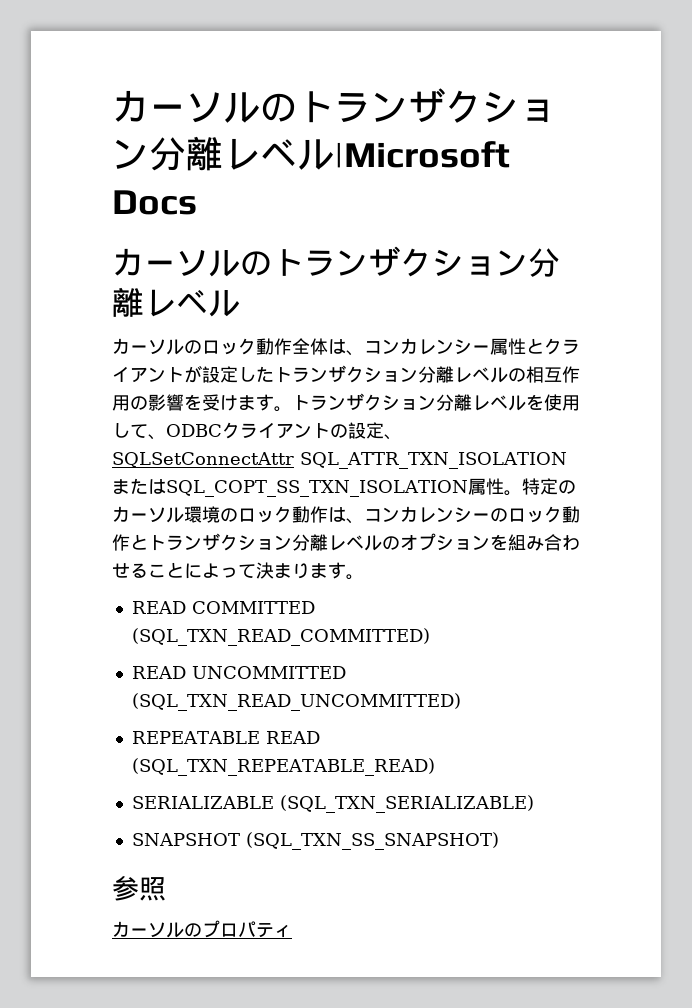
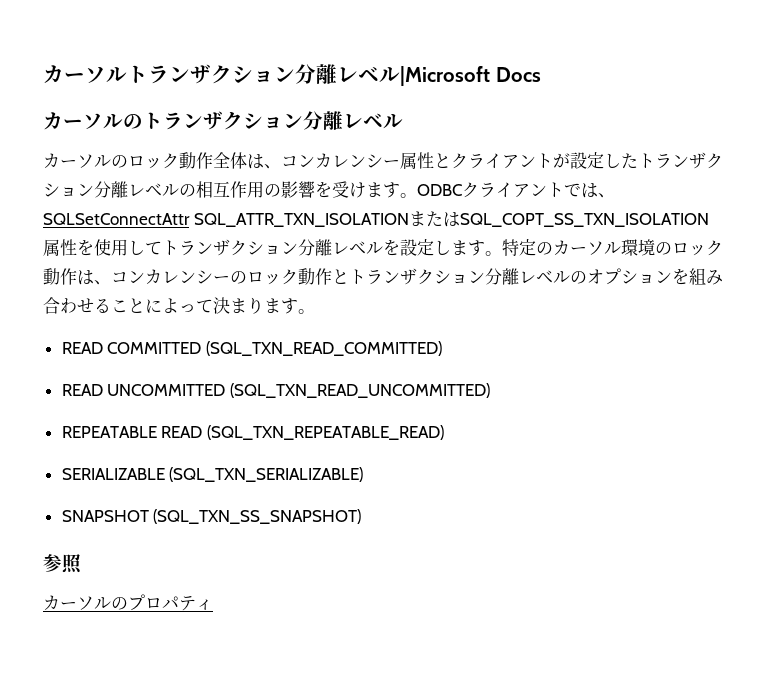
[112,90,297,123] カーソルの -> [43,65,127,83] カーソル
(292, 409) none -> [417,182,615,198] [43,211,709,227] [43,239,162,256] ODBCクライアントでは、SQLSetConnectAttr SQL_ATTR_TXN_ISOLATIONまたはSQL_COPT_SS_TXN_ISOLATION属性を使用して
[544,394,580,411] [112,422,402,440] [112,452,567,469] [112,478,504,497] 使用して、ODBCクライアントの設定、SQLSetConnectAttr SQL_ATTR_TXN_ISOLATIONまたはSQL_COPT_SS_TXN_ISOLATION属性 -> [400,239,485,256] 設定します

